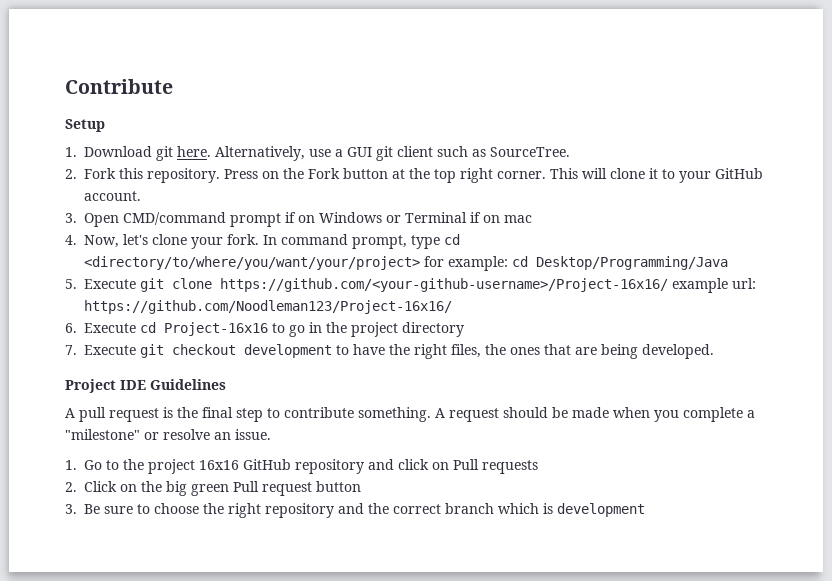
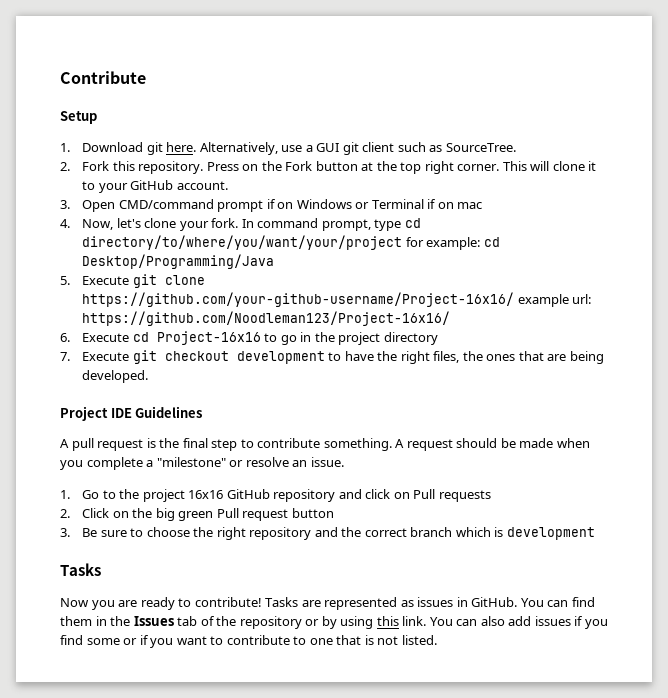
[84,256,420,270] <directory/to/where/you/want/your/project> -> [82,235,403,250] directory/to/where/you/want/your/project
[220,278,668,292] https://github.com/<your-github-username>/Project-16x16/ -> [82,292,515,307] https://github.com/your-github-username/Project-16x16/
(645, 510) none -> [60,563,101,576] [60,597,595,610] [60,616,608,629] [60,635,437,648] // Tasks // Now you are ready to contribute! Tasks are represented as issues in GitHub. You can find them in the Issues tab of the repository or by using this link. You can also add issues if you find some or if you want to contribute to one that is not listed.

